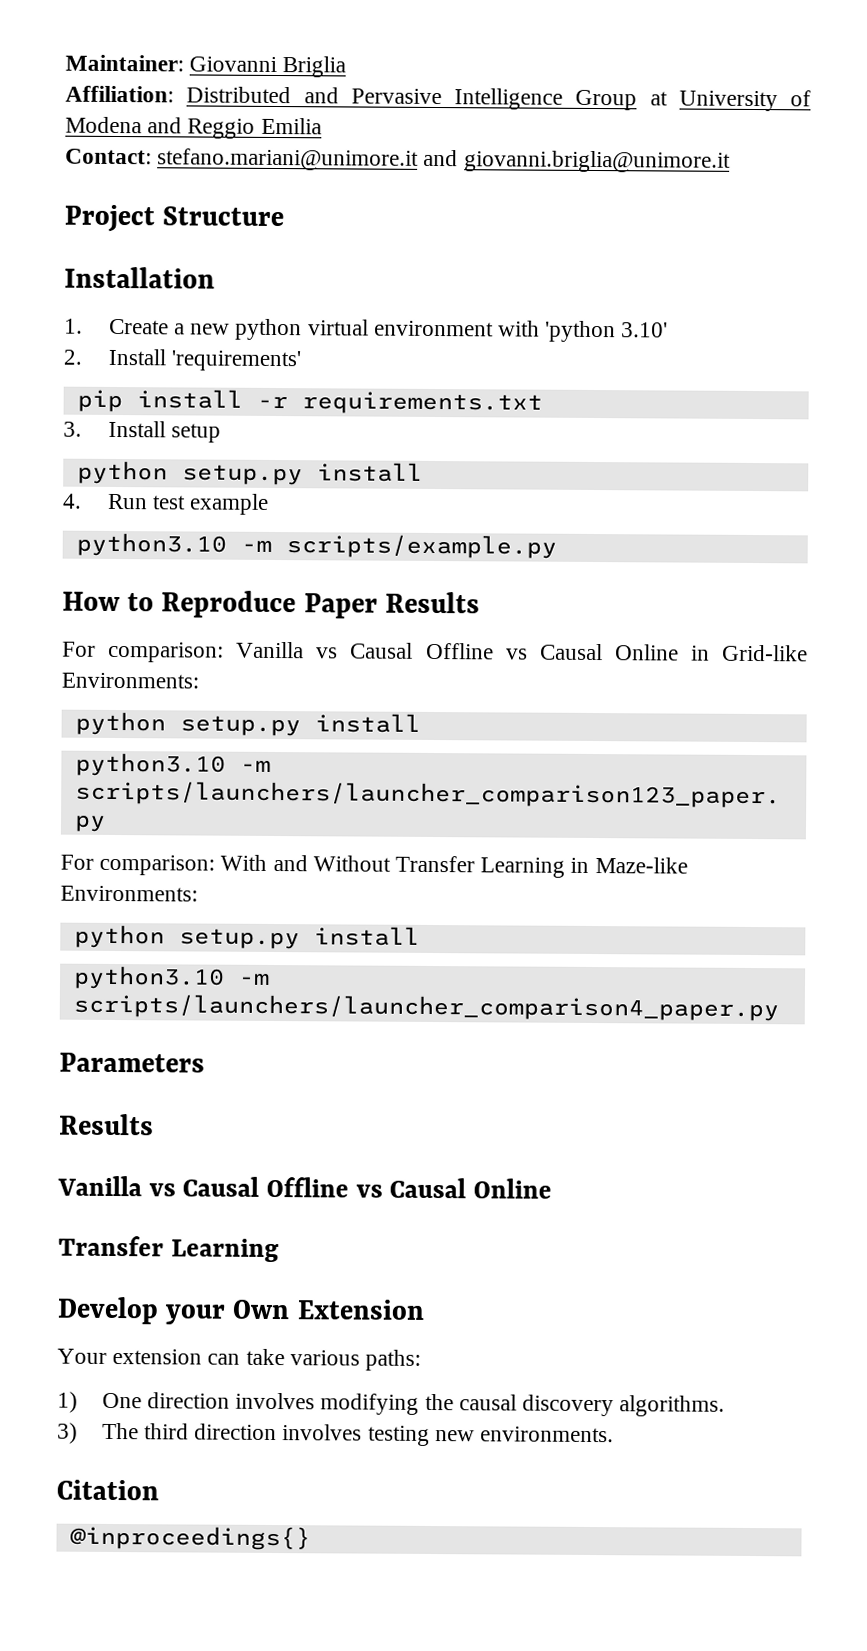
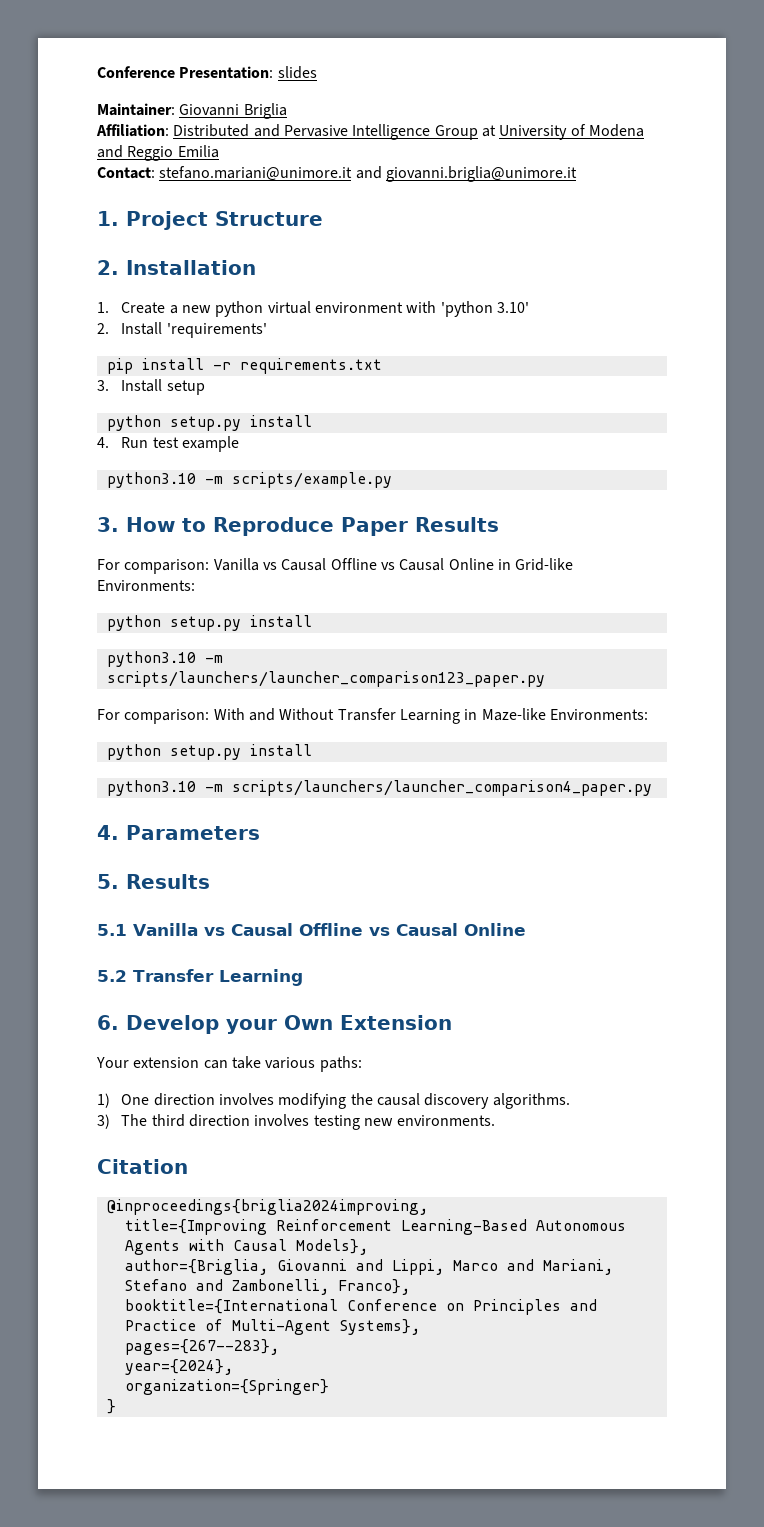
(65, 63) none -> [97,66,317,79] Conference Presentation: slides //
(731, 161) none -> [97,211,119,226] 1.
(285, 216) none -> [97,260,119,275] 2.
(557, 546) none -> [97,517,119,532] 3.
(779, 1007) none -> [97,825,119,840] 4.
[59,1113,154,1136] Results // -> [97,874,210,889] [97,924,127,936] 5. Results // 5.1
(553, 1188) none -> [97,970,127,982] 5.2
(279, 1250) none -> [97,1015,119,1030] 6.
[69,1525,311,1551] @inproceedings{} -> [106,1199,428,1215] [124,1219,626,1235] [124,1239,368,1255] [124,1259,613,1275] [124,1279,410,1295] [124,1299,597,1315] [124,1319,420,1335] [124,1339,279,1355] [124,1359,233,1375] [124,1379,329,1395] [106,1399,116,1414] @inproceedings{briglia2024improving, // title={Improving Reinforcement Learning-Based Autonomous Agents with Causal Models}, // author={Briglia, Giovanni and Lippi, Marco and Mariani, Stefano and Zambonelli, Franco}, // booktitle={International Conference on Principles and Practice of Multi-Agent Systems}, // pages={267--283}, // year={2024}, // organization={Springer} // }

